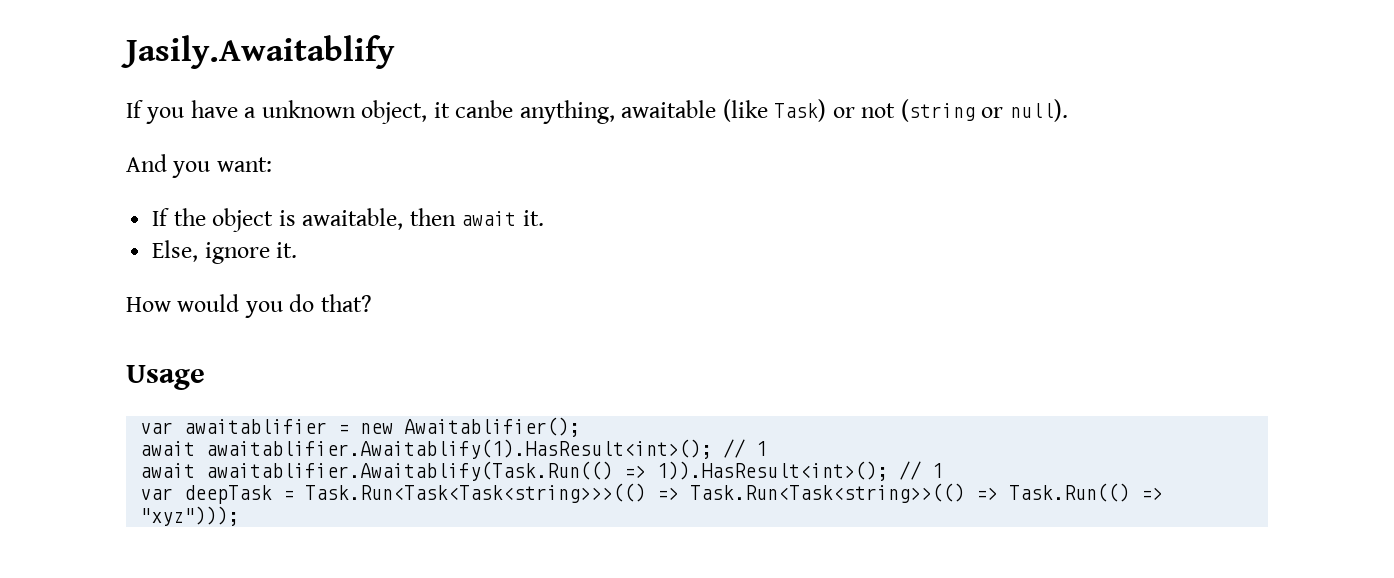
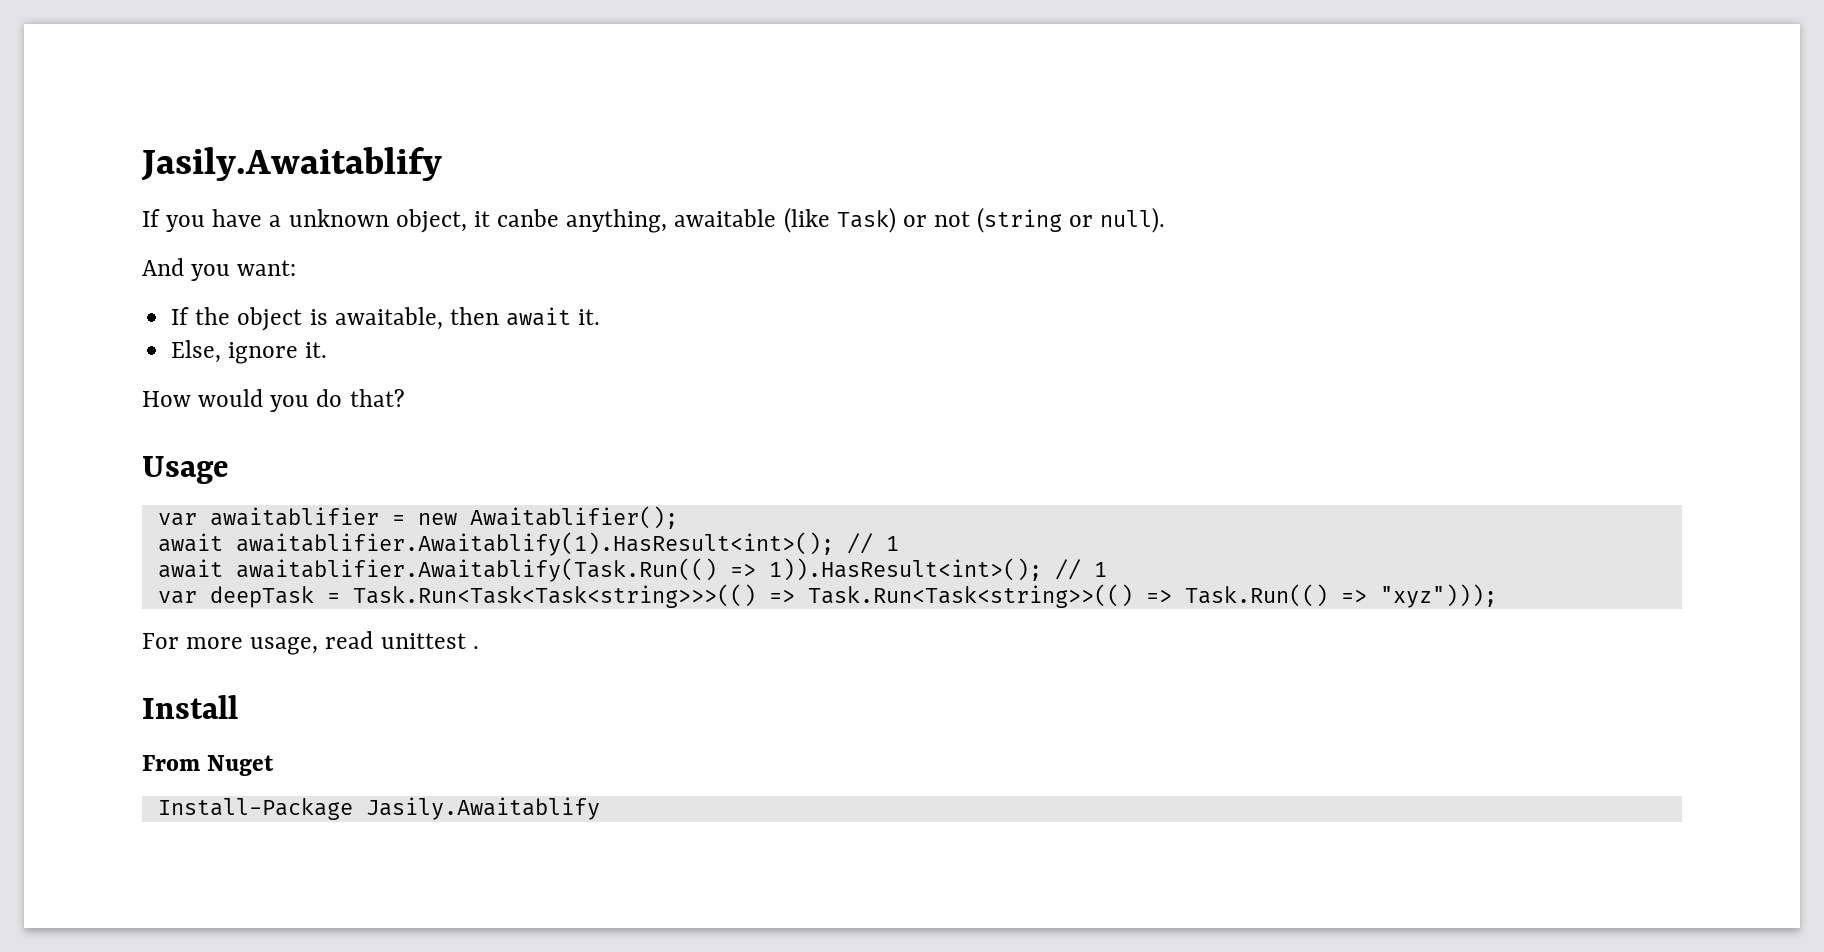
(240, 516) none -> [142,631,479,655] [142,695,238,719] [142,755,275,776] [157,797,600,820] // For more usage, read unittest . // Install // From Nuget // Install-Package Jasily.Awaitablify

